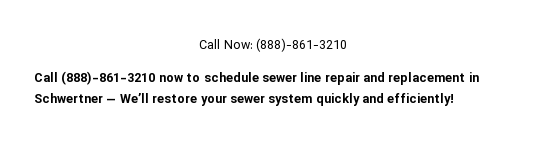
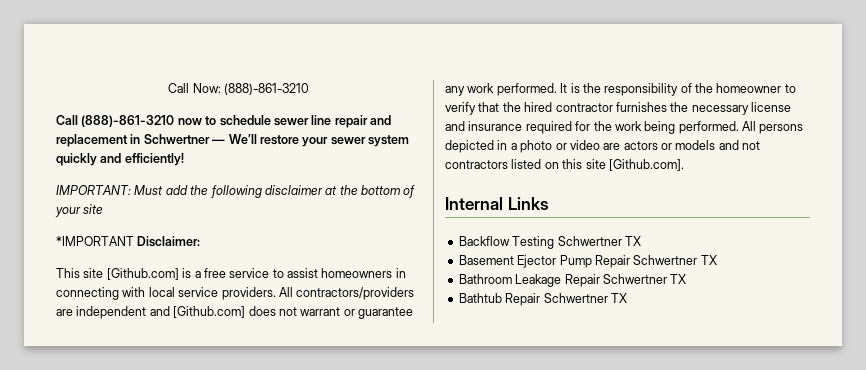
(455, 99) none -> [56,185,416,198] [55,204,104,217] [56,236,201,247] [56,268,406,280] [56,287,415,300] [56,306,413,319] [445,83,796,96] [445,102,791,115] [445,121,804,134] [445,140,761,153] [445,159,684,171] [445,197,549,210] [458,236,641,249] [458,255,717,268] [458,274,687,287] [458,293,627,306] // IMPORTANT: Must add the following disclaimer at the bottom of your site // *IMPORTANT Disclaimer: // This site [Github.com] is a free service to assist homeowners in connecting with local service providers. All contractors/providers are independent and [Github.com] does not warrant or guarantee any work performed. It is the responsibility of the homeowner to verify that the hired contractor furnishes the necessary license and insurance required for the work being performed. All persons depicted in a photo or video are actors or models and not contractors listed on this site [Github.com]. // Internal Links // Backflow Testing Schwertner TX // Basement Ejector Pump Repair Schwertner TX // Bathroom Leakage Repair Schwertner TX // Bathtub Repair Schwertner TX

